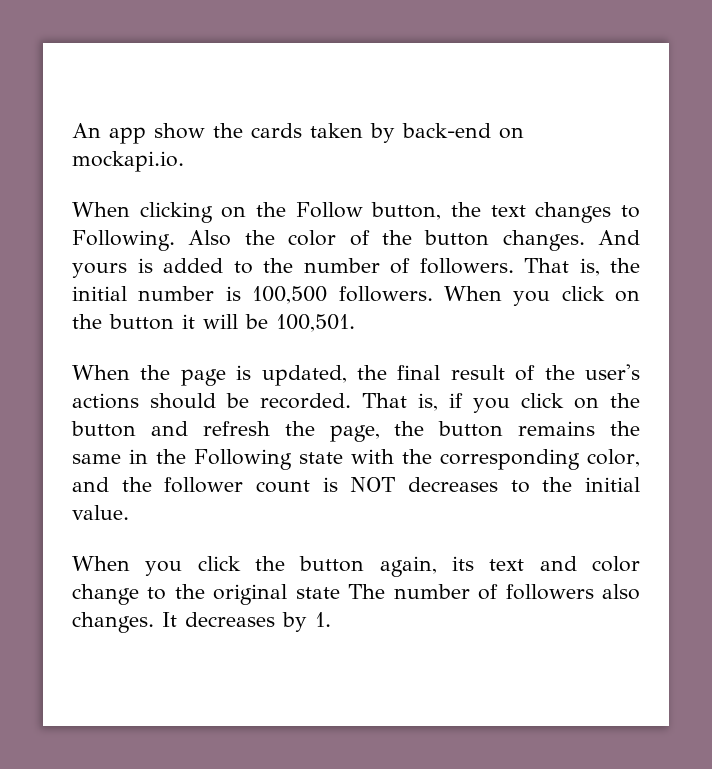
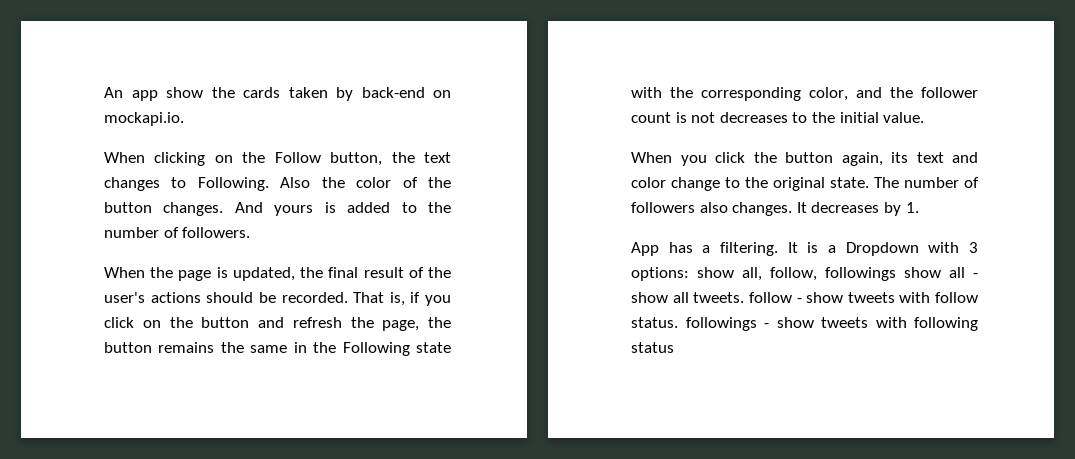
[524,258,640,276] [72,286,640,306] [72,314,355,332] That is, the initial number is 100,500 followers. When you click on the button it will be 100,501. -> (251, 232) none
[350,477,396,492] NOT -> [691,112,716,123] not
[295,587,340,599] state -> [830,177,869,188] state.
(331, 619) none -> [631,242,978,256] [631,267,978,281] [631,292,978,303] [631,317,978,331] [631,342,674,353] // App has a filtering. It is a Dropdown with 3 options: show all, follow, followings show all - show all tweets. follow - show tweets with follow status. followings - show tweets with following status

